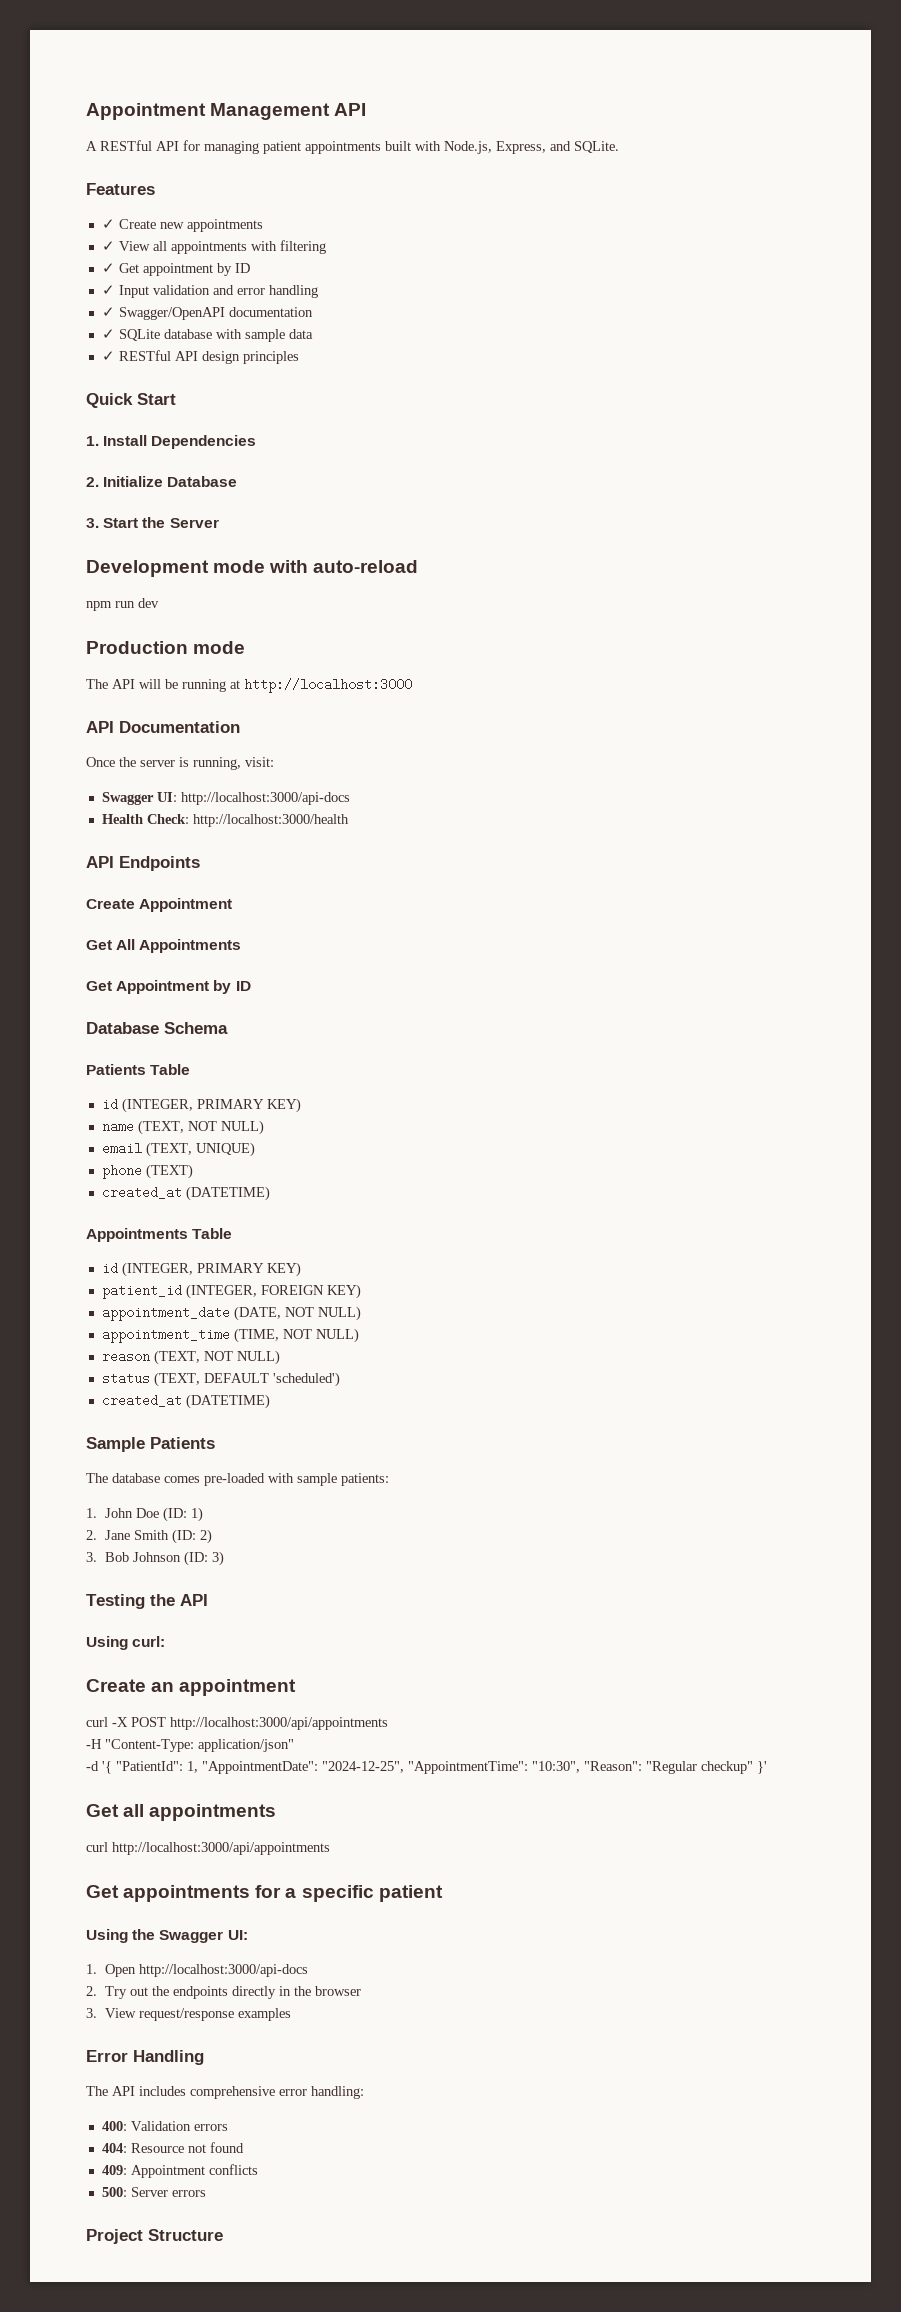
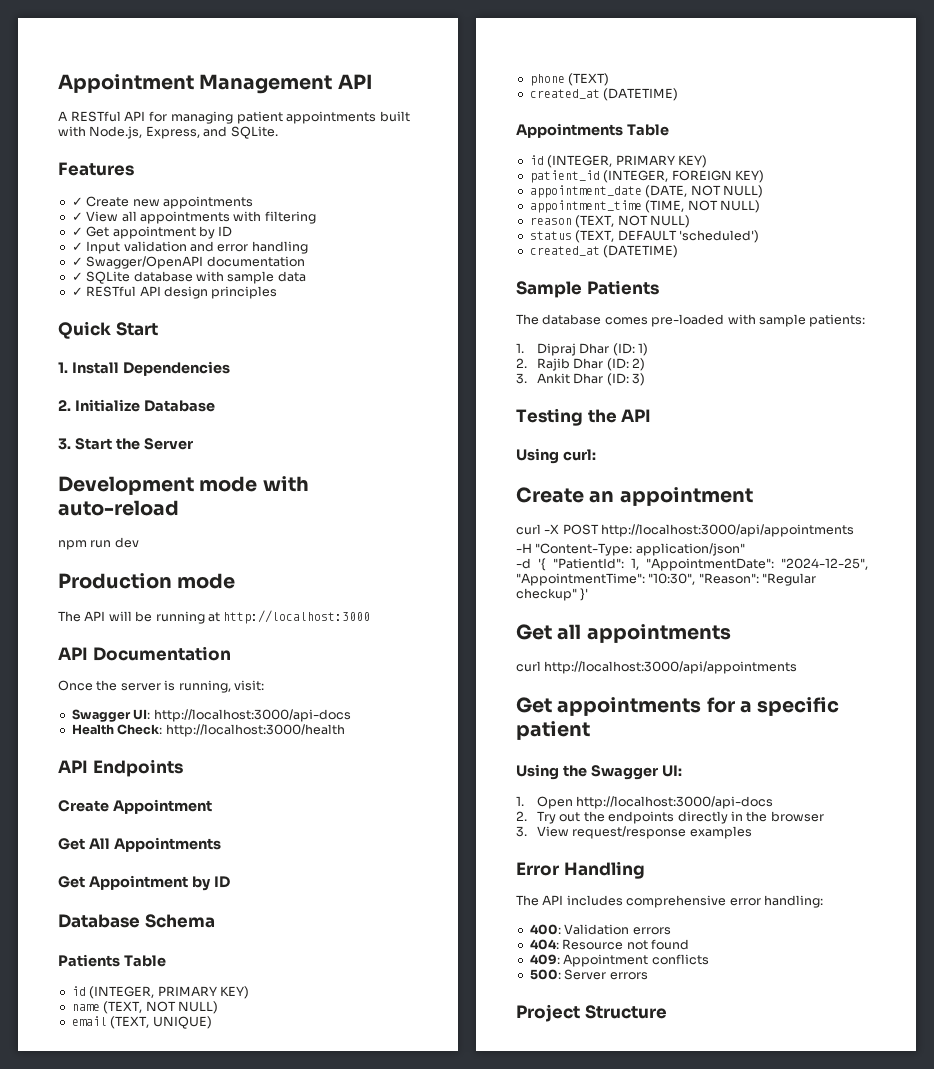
[105,1508,160,1518] John Doe -> [537,343,610,356] Dipraj Dhar
[105,1530,170,1540] Jane Smith -> [537,358,604,371] Rajib Dhar
[105,1552,182,1562] Bob Johnson -> [537,373,604,384] Ankit Dhar

